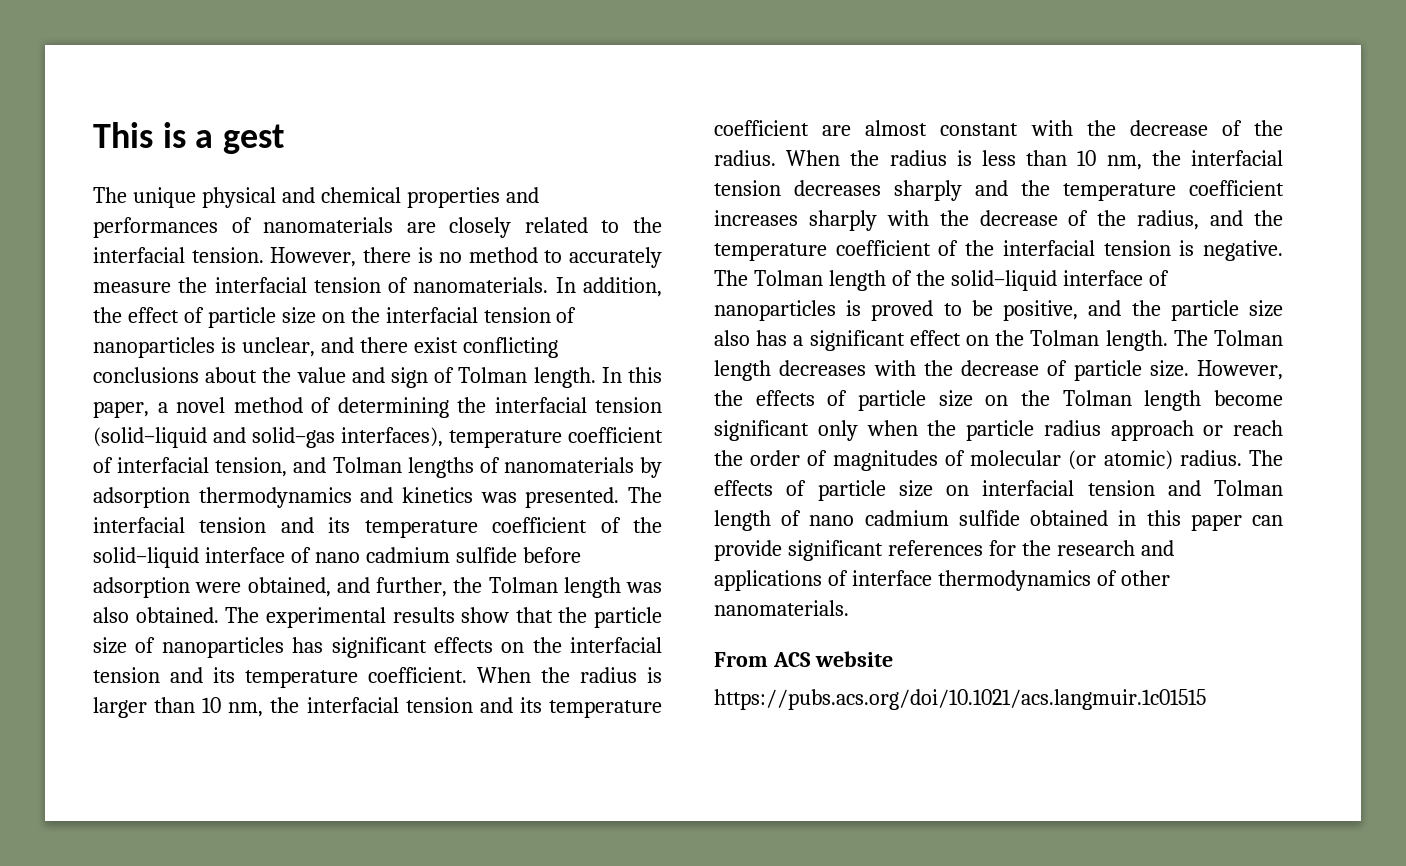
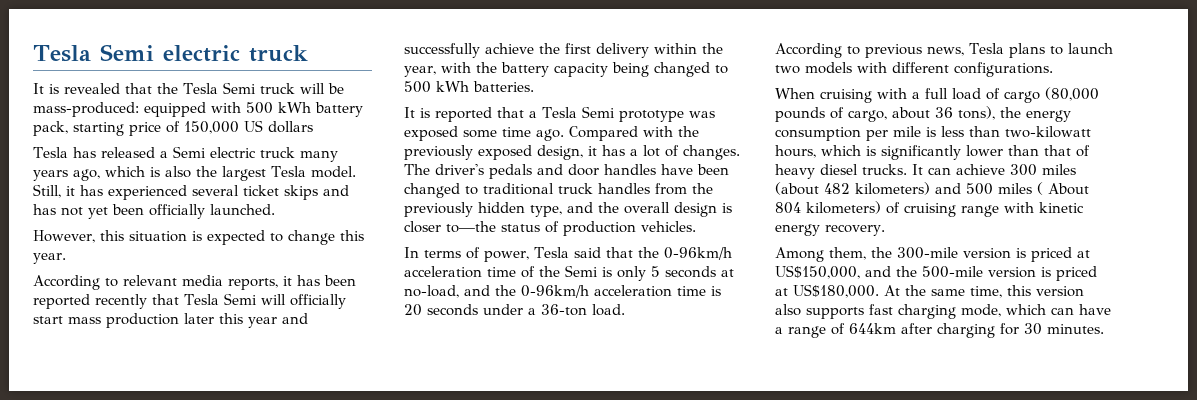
[93,122,285,154] [93,187,539,208] [93,217,662,238] [93,247,662,268] [93,277,662,297] [93,307,577,328] [93,337,558,358] [93,367,662,388] [93,397,662,418] [93,427,663,448] [93,457,662,478] [93,487,663,508] [93,517,663,538] [93,547,581,568] [93,577,662,598] [93,607,662,628] [93,637,662,658] [93,667,662,688] [93,697,662,718] [714,120,1283,136] [714,150,1283,170] [714,180,1284,201] [714,210,1283,231] [714,240,1283,261] [714,270,1169,291] [714,300,1283,321] [714,330,1283,351] [714,360,1283,381] [714,390,1283,411] [714,420,1283,441] [714,450,1283,471] [714,480,1283,501] [714,510,1283,531] [714,540,1174,561] [714,570,1170,591] [714,600,849,616] [714,651,893,667] [714,689,1206,710] This is a gest // The unique physical and chemical properties and performances of nanomaterials are closely related to the interfacial tension. However, there is no method to accurately measure the interfacial tension of nanomaterials. In addition, the effect of particle size on the interfacial tension of nanoparticles is unclear, and there exist conflicting conclusions about the value and sign of Tolman length. In this paper, a novel method of determining the interfacial tension (solid–liquid and solid–gas interfaces), temperature coefficient of interfacial tension, and Tolman lengths of nanomaterials by adsorption thermodynamics and kinetics was presented. The interfacial tension and its temperature coefficient of the solid–liquid interface of nano cadmium sulfide before adsorption were obtained, and further, the Tolman length was also obtained. The experimental results show that the particle size of nanoparticles has significant effects on the interfacial tension and its temperature coefficient. When the radius is larger than 10 nm, the interfacial tension and its temperature coefficient are almost constant with the decrease of the radius. When the radius is less than 10 nm, the interfacial tension decreases sharply and the temperature coefficient increases sharply with the decrease of the radius, and the temperature coefficient of the interfacial tension is negative. The Tolman length of the solid–liquid interface of nanoparticles is proved to be positive, and the particle size also has a significant effect on the Tolman length. The Tolman length decreases with the decrease of particle size. However, the effects of particle size on the Tolman length become significant only when the particle radius approach or reach the order of magnitudes of molecular (or atomic) radius. The effects of particle size on interfacial tension and Tolman length of nano cadmium sulfide obtained in this paper can provide significant references for the research and applications of interface thermodynamics of other nanomaterials. // From ACS website // https://pubs.acs.org/doi/10.1021/acs.langmuir.1c01515 -> [33,44,308,62] [33,82,344,94] [33,102,363,117] [33,120,313,136] [33,146,338,162] [33,166,356,181] [33,184,349,200] [33,204,275,219] [33,230,364,245] [33,253,66,264] [33,275,356,290] [33,293,346,309] [33,313,308,328] [404,43,723,58] [404,62,728,77] [404,81,534,93] [404,106,715,122] [404,126,699,141] [404,145,740,160] [404,164,729,179] [404,183,713,198] [404,202,732,217] [404,221,696,236] [404,247,732,262] [404,265,734,281] [404,285,721,298] [404,304,625,316] [775,43,1113,58] [775,62,1053,77] [775,87,1099,103] [775,106,1071,122] [775,126,1091,141] [775,145,1090,160] [775,164,1076,179] [775,182,1089,195] [775,201,1084,217] [775,224,885,236] [775,247,1090,262] [775,265,1097,281] [775,284,1084,298] [775,304,1111,319] [775,323,1104,338] Tesla Semi electric truck // It is revealed that the Tesla Semi truck will be mass-produced: equipped with 500 kWh battery pack, starting price of 150,000 US dollars // Tesla has released a Semi electric truck many years ago, which is also the largest Tesla model. Still, it has experienced several ticket skips and has not yet been officially launched. // However, this situation is expected to change this year. // According to relevant media reports, it has been reported recently that Tesla Semi will officially start mass production later this year and successfully achieve the first delivery within the year, with the battery capacity being changed to 500 kWh batteries. // It is reported that a Tesla Semi prototype was exposed some time ago. Compared with the previously exposed design, it has a lot of changes. The driver's pedals and door handles have been changed to traditional truck handles from the previously hidden type, and the overall design is closer to—the status of production vehicles. // In terms of power, Tesla said that the 0-96km/h acceleration time of the Semi is only 5 seconds at no-load, and the 0-96km/h acceleration time is 20 seconds under a 36-ton load. // According to previous news, Tesla plans to launch two models with different configurations. // When cruising with a full load of cargo (80,000 pounds of cargo, about 36 tons), the energy consumption per mile is less than two-kilowatt hours, which is significantly lower than that of heavy diesel trucks. It can achieve 300 miles (about 482 kilometers) and 500 miles ( About 804 kilometers) of cruising range with kinetic energy recovery. // Among them, the 300-mile version is priced at US$150,000, and the 500-mile version is priced at US$180,000. At the same time, this version also supports fast charging mode, which can have a range of 644km after charging for 30 minutes.

